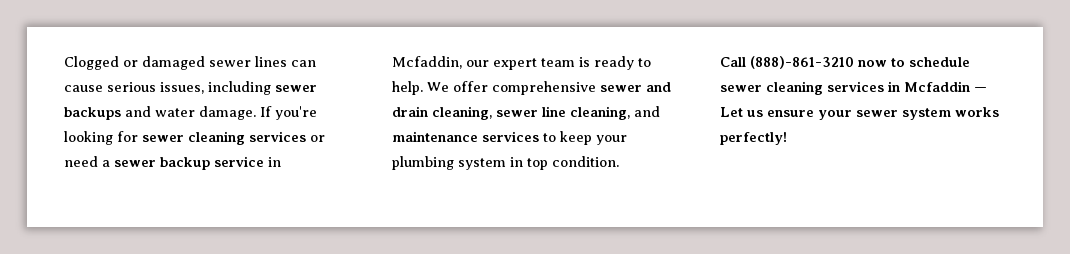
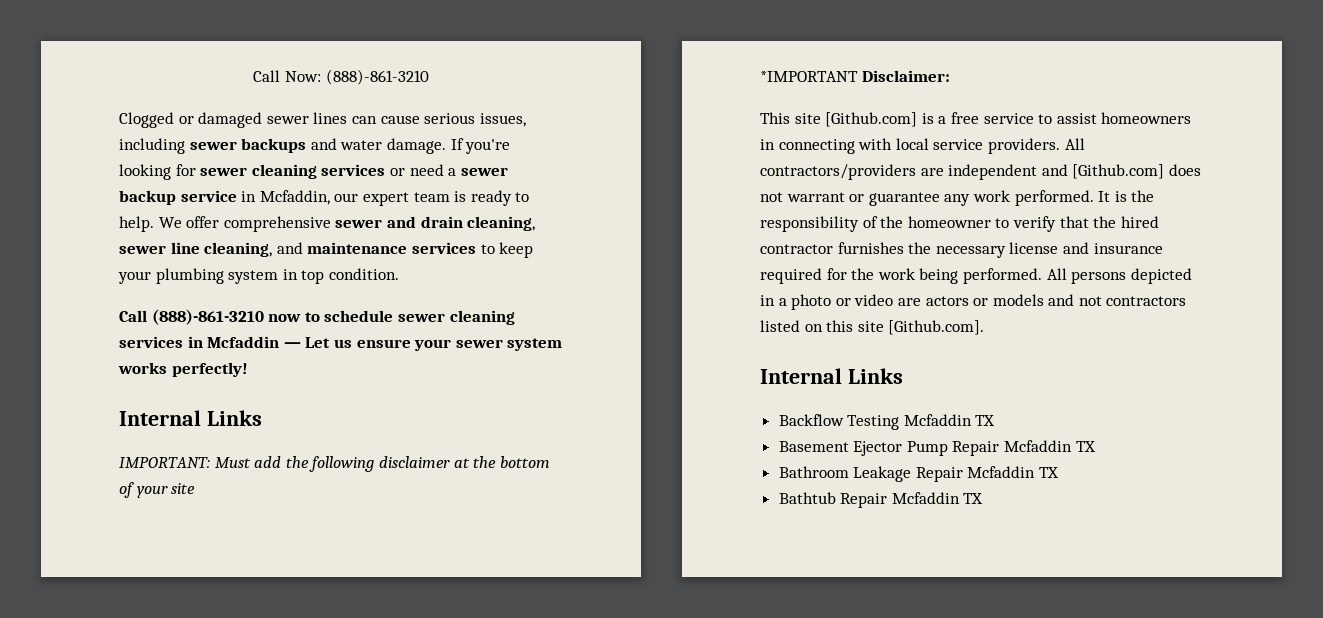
(64, 63) none -> [253,69,429,85] Call Now: (888)-861-3210 //
(787, 138) none -> [119,410,262,426] [119,456,550,472] [119,482,196,498] [760,70,950,82] [760,112,1192,127] [760,138,1085,154] [760,164,1201,180] [760,190,1155,206] [760,216,1159,232] [760,242,1163,258] [760,268,1192,284] [760,294,1187,310] [760,320,985,335] [760,368,903,384] [778,414,996,430] [778,440,1096,456] [778,466,1060,482] [778,492,984,508] // Internal Links // IMPORTANT: Must add the following disclaimer at the bottom of your site // *IMPORTANT Disclaimer: // This site [Github.com] is a free service to assist homeowners in connecting with local service providers. All contractors/providers are independent and [Github.com] does not warrant or guarantee any work performed. It is the responsibility of the homeowner to verify that the hired contractor furnishes the necessary license and insurance required for the work being performed. All persons depicted in a photo or video are actors or models and not contractors listed on this site [Github.com]. // Internal Links // Backflow Testing Mcfaddin TX // Basement Ejector Pump Repair Mcfaddin TX // Bathroom Leakage Repair Mcfaddin TX // Bathtub Repair Mcfaddin TX

